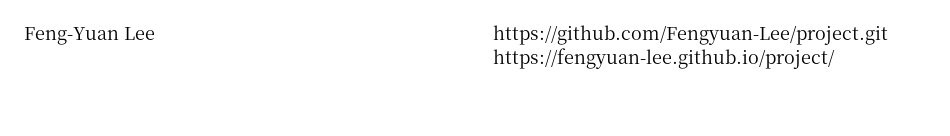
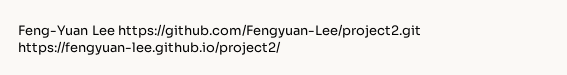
[493,25,888,45] [493,48,835,69] https://github.com/Fengyuan-Lee/project.git https://fengyuan-lee.github.io/project/ -> [118,24,422,38] [18,41,281,55] https://github.com/Fengyuan-Lee/project2.git https://fengyuan-lee.github.io/project2/

